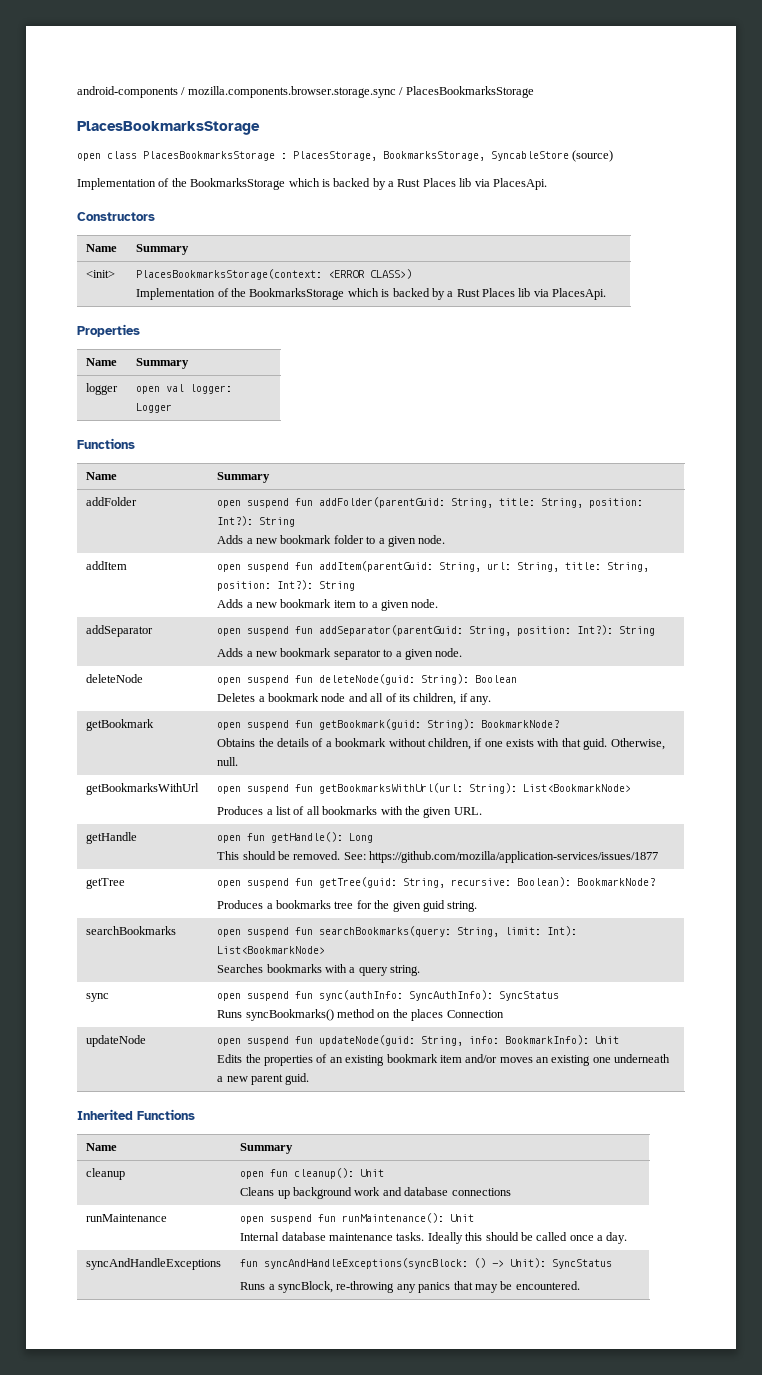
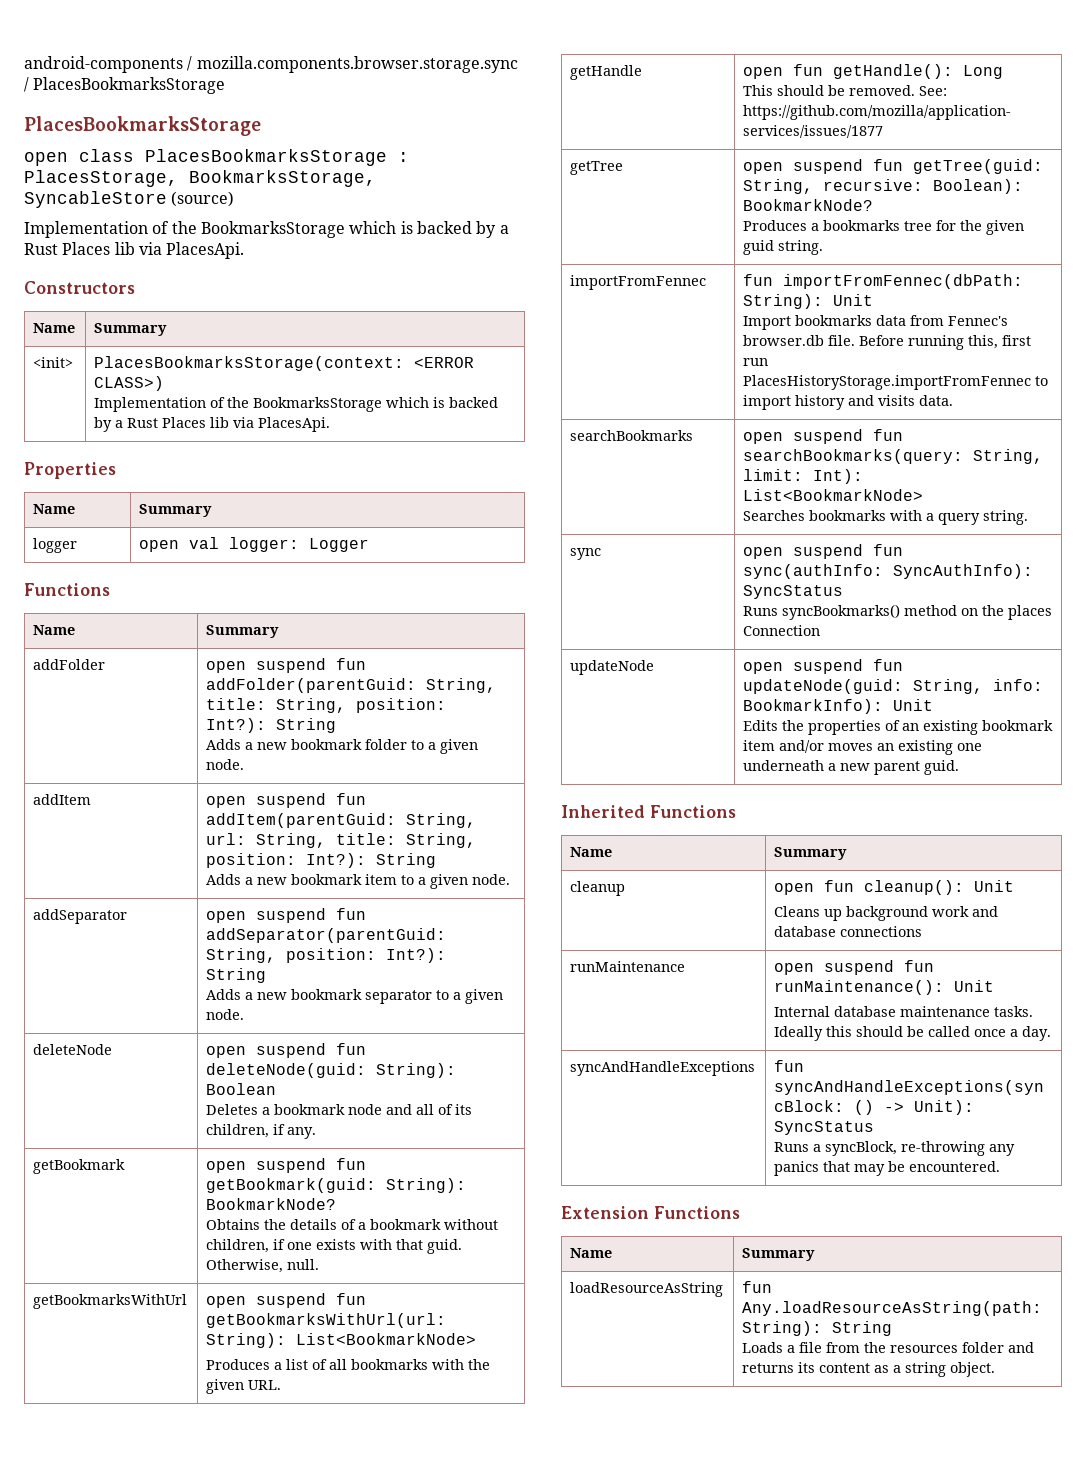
(478, 906) none -> [570,275,707,290] [743,274,1024,289] [743,294,874,309] [743,315,1009,330] [743,335,1032,350] [743,358,769,366] [743,375,1049,390] [743,395,954,410] // importFromFennec | fun importFromFennec(dbPath: String): Unit // Import bookmarks data from Fennec's browser.db file. Before running this, first run PlacesHistoryStorage.importFromFennec to import history and visits data.
(580, 1285) none -> [561,1206,740,1219] [570,1248,613,1258] [742,1248,816,1261] [570,1282,724,1297] [742,1281,773,1293] [742,1301,1043,1316] [742,1321,893,1336] [742,1342,1035,1353] [742,1362,996,1377] // Extension Functions // Name | Summary // loadResourceAsString | fun Any.loadResourceAsString(path: String): String // Loads a file from the resources folder and returns its content as a string object.

